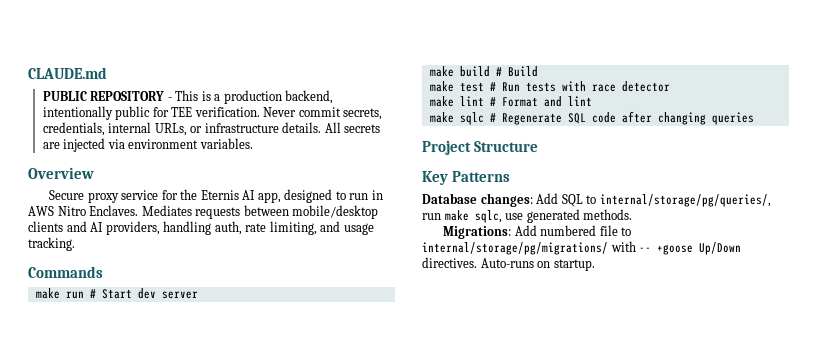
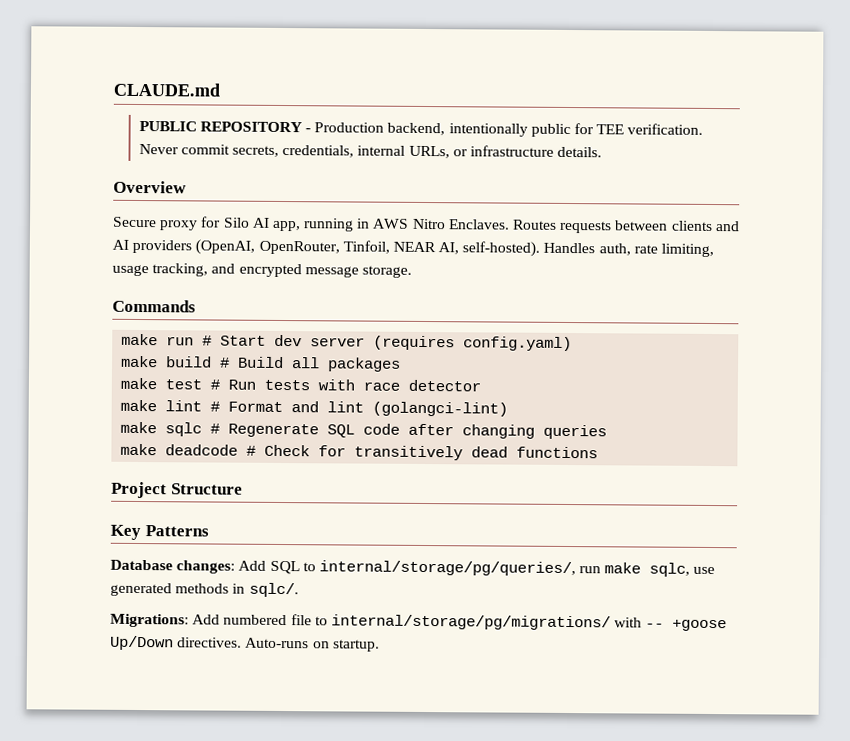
[175,90,282,104] This is a production -> [314,122,385,133] Production
[324,122,381,133] [42,138,253,152] [28,167,94,179] [49,189,369,203] All secrets are injected via environment variables. // Overview // Secure proxy service for the Eternis AI app, designed to run -> [113,180,187,194] [112,216,355,232] // Overview // Secure proxy for Silo AI app, running
[141,205,192,216] Mediates -> [512,219,558,230] Routes
[292,205,379,219] mobile/desktop -> (669, 225) none
[105,221,374,235] [28,237,75,251] providers, handling auth, rate limiting, and usage tracking. -> [132,239,715,258] [112,263,412,278] providers (OpenAI, OpenRouter, Tinfoil, NEAR AI, self-hosted). Handles auth, rate limiting, usage tracking, and encrypted message storage.
(198, 295) none -> [373,335,573,352] (requires config.yaml)
(538, 71) none -> [292,357,402,372] all packages
(592, 101) none -> [372,401,509,417] (golangci-lint)
(754, 118) none -> [120,443,599,461] // make deadcode # Check for transitively dead functions
[583,209,633,220] methods. -> [175,582,299,598] methods in sqlc/.

